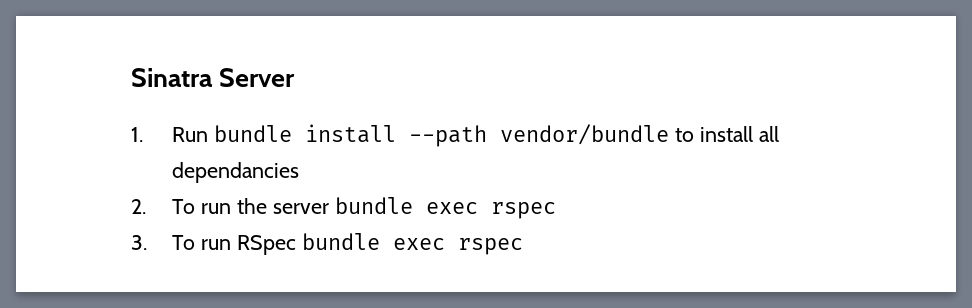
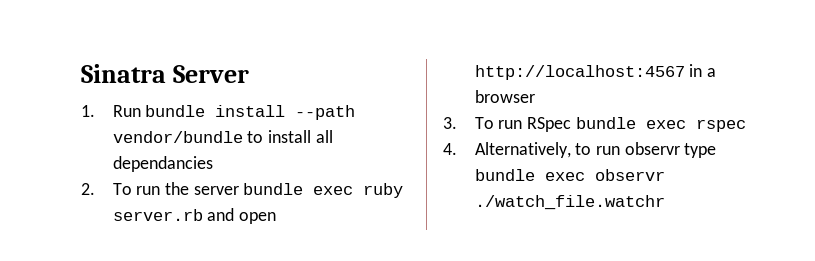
[490,202,556,219] rspec -> [363,183,404,198] [112,208,277,224] [474,64,717,80] [474,90,535,103] ruby server.rb and open http://localhost:4567 in a browser
(523, 246) none -> [443,142,717,158] [474,169,665,181] [474,195,665,210] // 4. Alternatively, to run observr type bundle exec observr ./watch_file.watchr

